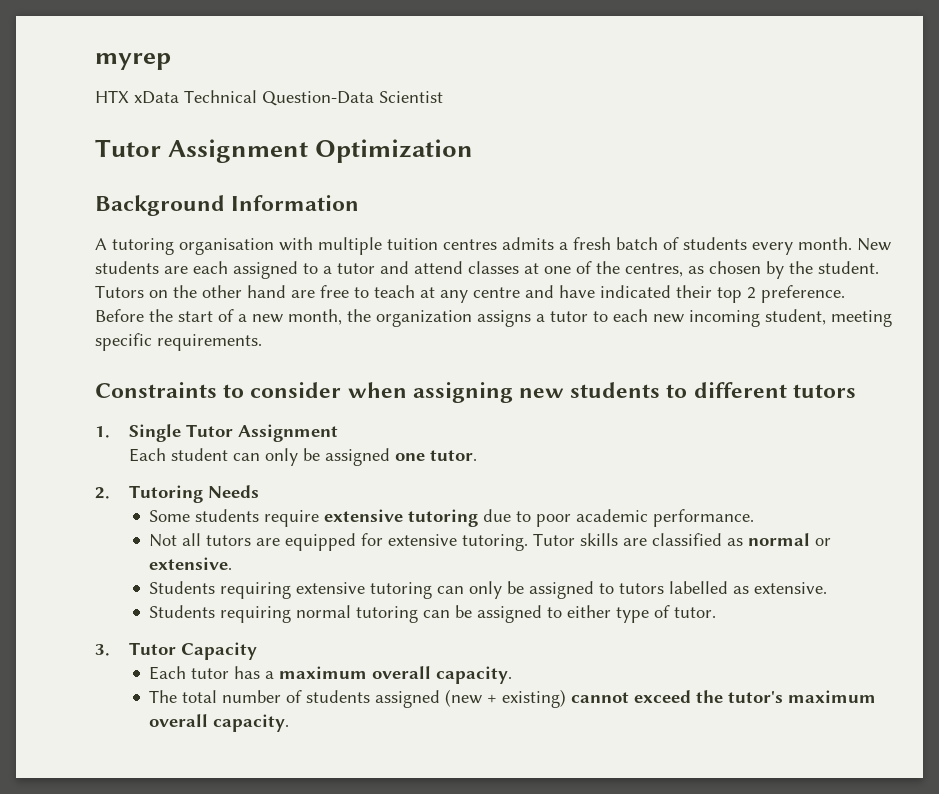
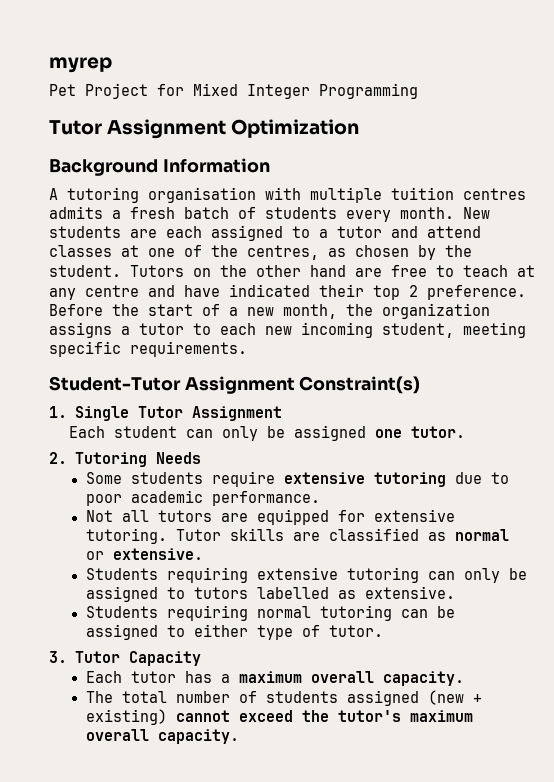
[95,90,443,106] HTX xData Technical Question-Data Scientist -> [49,83,418,99] Pet Project for Mixed Integer Programming
[95,382,856,403] Constraints to consider when assigning new students to different tutors -> [49,376,421,394] Student-Tutor Assignment Constraint(s)

